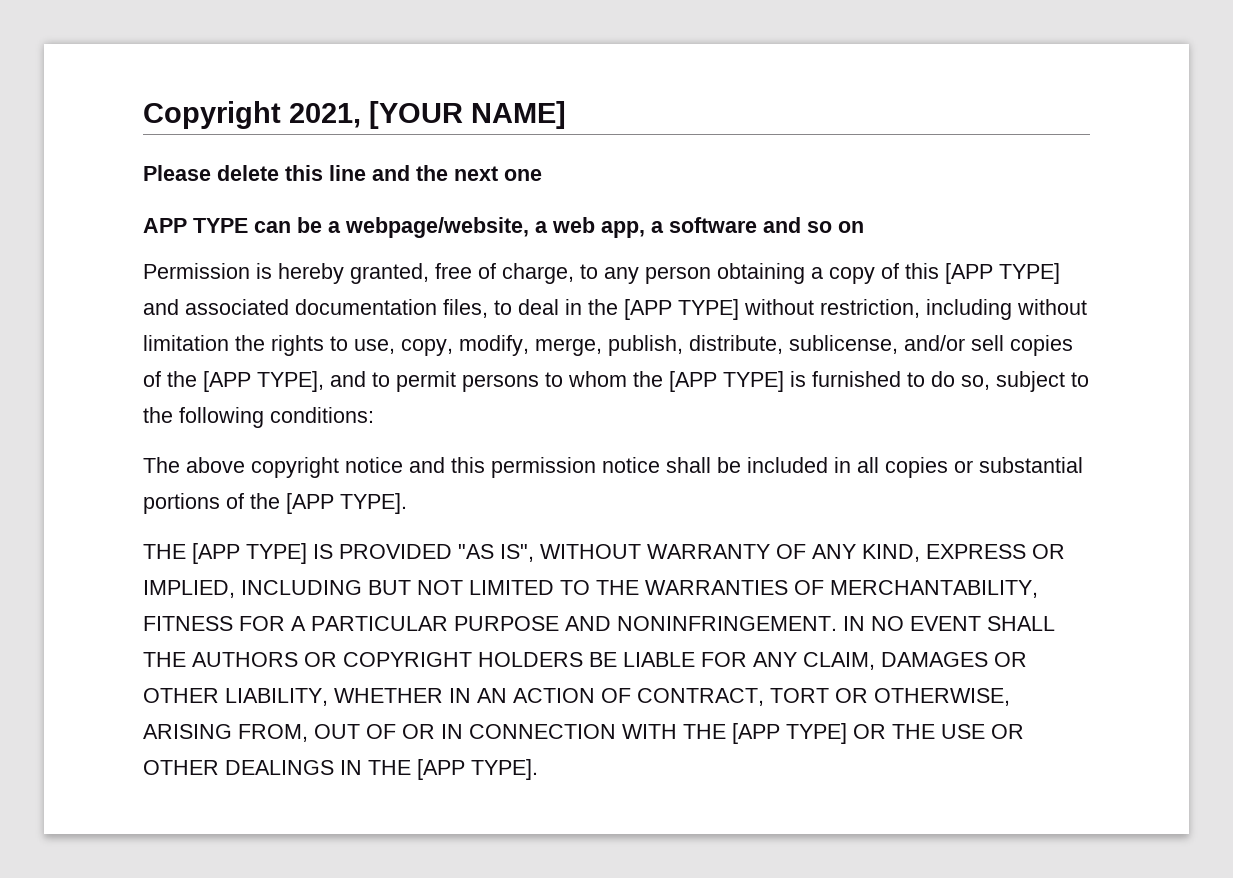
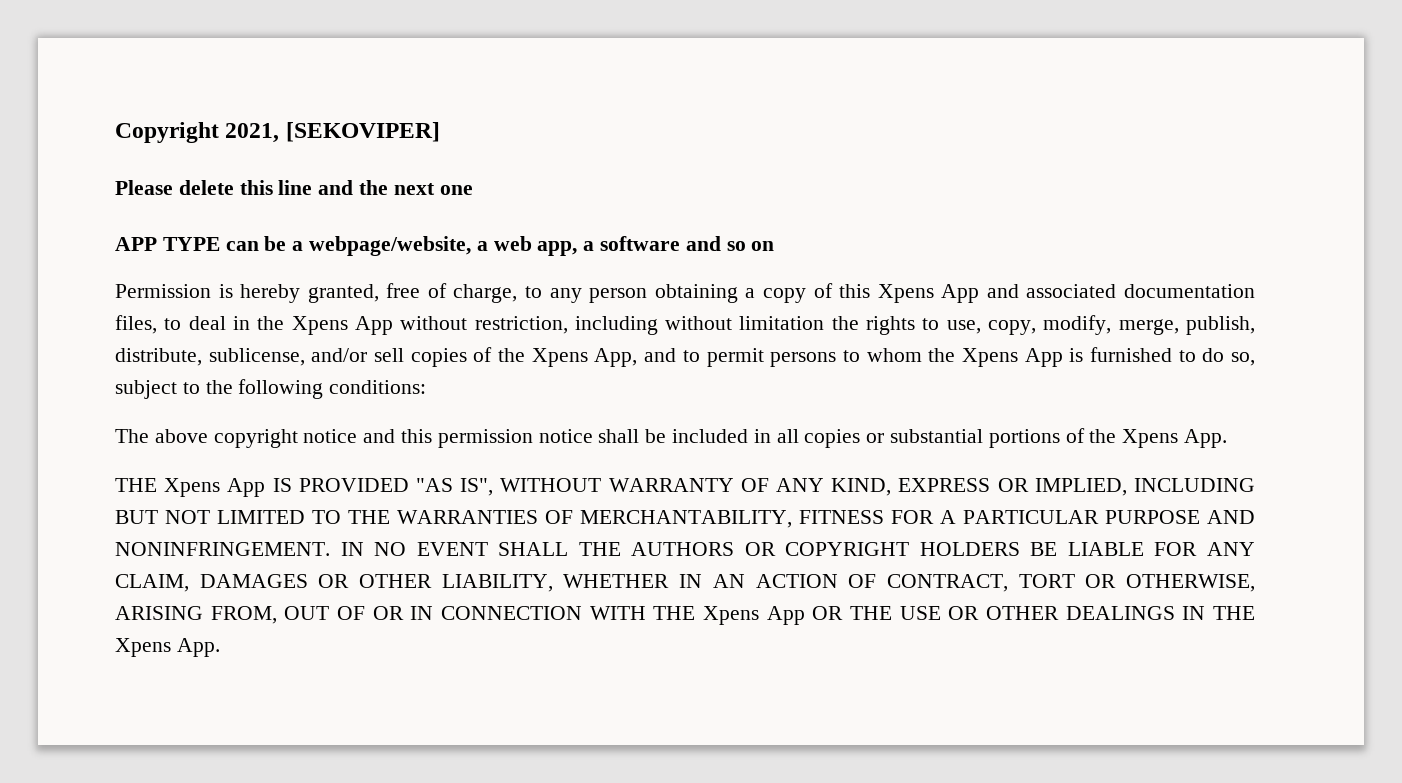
[369,101,566,129] [YOUR NAME] -> [285,122,440,142] [SEKOVIPER]
[945,263,1060,284] [APP TYPE] -> [877,284,980,303] Xpens App
[624,299,739,320] [APP TYPE] -> [291,316,393,335] Xpens App
[203,371,324,392] [APP TYPE], -> [531,348,638,367] Xpens App,
[669,371,784,392] [APP TYPE] -> [961,348,1063,367] Xpens App
[286,493,407,514] [143,543,307,564] [APP TYPE]. // THE [APP TYPE] -> [1122,429,1228,448] [115,478,266,497] Xpens App. // THE Xpens App
[732,723,847,744] [APP TYPE] -> [703,606,805,625] Xpens App
[417,759,538,780] [APP TYPE]. -> [115,638,220,657] Xpens App.

